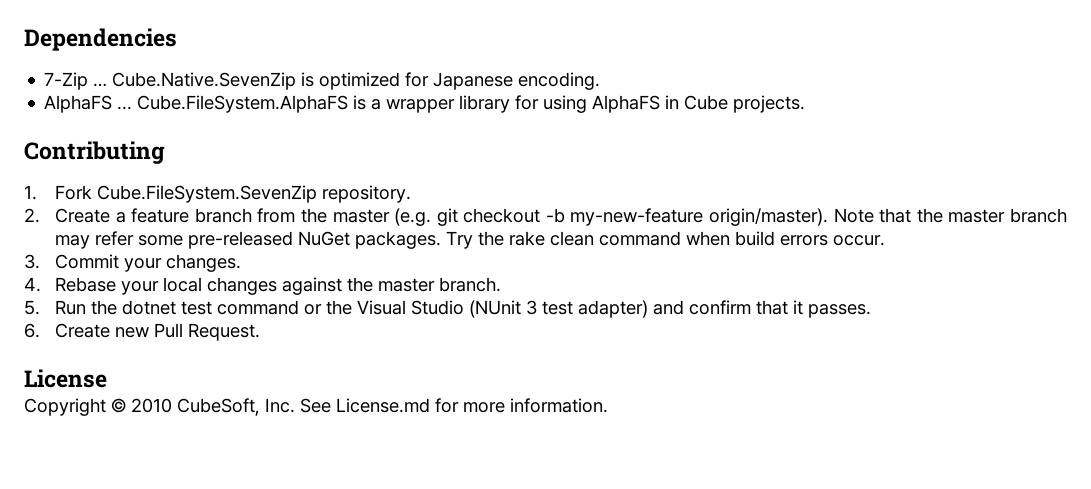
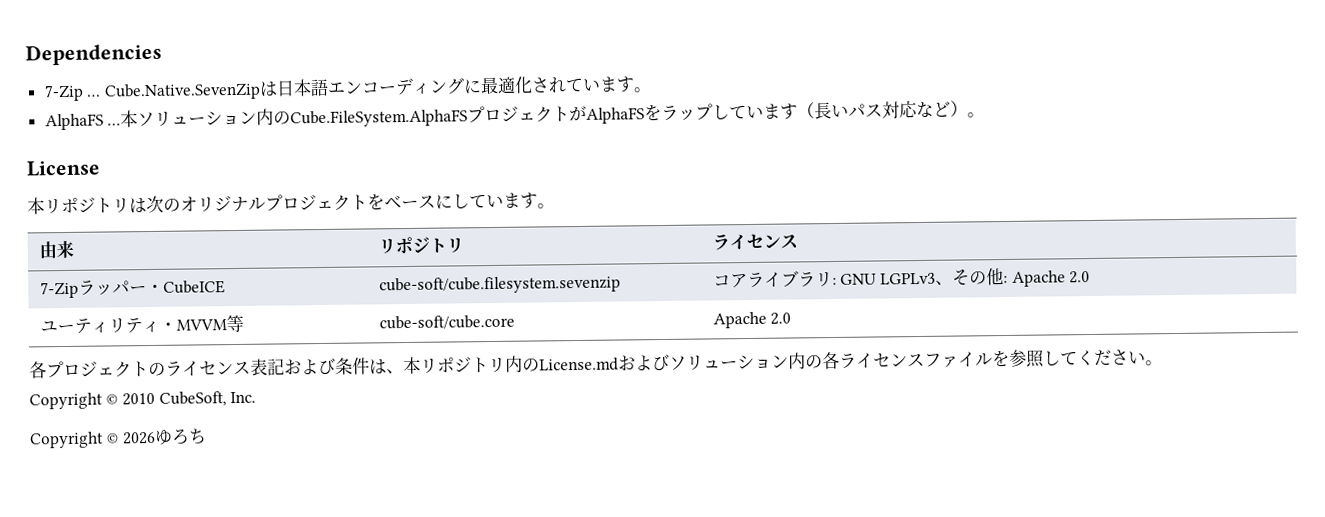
[301,72,601,90] [44,95,806,113] [24,141,165,164] [24,185,411,203] [24,208,1068,226] [54,231,885,249] [24,254,241,272] [24,277,501,295] [24,300,871,318] [24,323,260,341] [24,369,107,388] is optimized for Japanese encoding. // AlphaFS ... Cube.FileSystem.AlphaFS is a wrapper library for using AlphaFS in Cube projects. // Contributing // 1. Fork Cube.FileSystem.SevenZip repository. // 2. Create a feature branch from the master (e.g. git checkout -b my-new-feature origin/master). Note that the master branch may refer some pre-released NuGet packages. Try the rake clean command when build errors occur. // 3. Commit your changes. // 4. Rebase your local changes against the master branch. // 5. Run the dotnet test command or the Visual Studio (NUnit 3 test adapter) and confirm that it passes. // 6. Create new Pull Request. // License -> [258,76,652,97] [44,100,986,131] [26,160,100,177] [27,192,555,215] [38,240,74,259] [377,236,464,255] [711,233,798,251] [39,280,225,299] [378,275,621,295] [712,268,1091,289] [39,314,244,334] [378,314,515,330] [712,311,792,329] [29,349,1163,379] は日本語エンコーディングに最適化されています。 // AlphaFS …本ソリューション内のCube.FileSystem.AlphaFSプロジェクトがAlphaFSをラップしています（長いパス対応など）。 // License // 本リポジトリは次のオリジナルプロジェクトをベースにしています。 // 由来 | リポジトリ | ライセンス // 7-Zipラッパー・CubeICE | cube-soft/cube.filesystem.sevenzip | コアライブラリ: GNU LGPLv3、その他: Apache 2.0 // ユーティリティ・MVVM等 | cube-soft/cube.core | Apache 2.0 // 各プロジェクトのライセンス表記および条件は、本リポジトリ内のLicense.mdおよびソリューション内の各ライセンスファイルを参照してください。
[300,398,608,413] See License.md for more information. -> [29,428,208,449] // Copyright © 2026ゆろち

